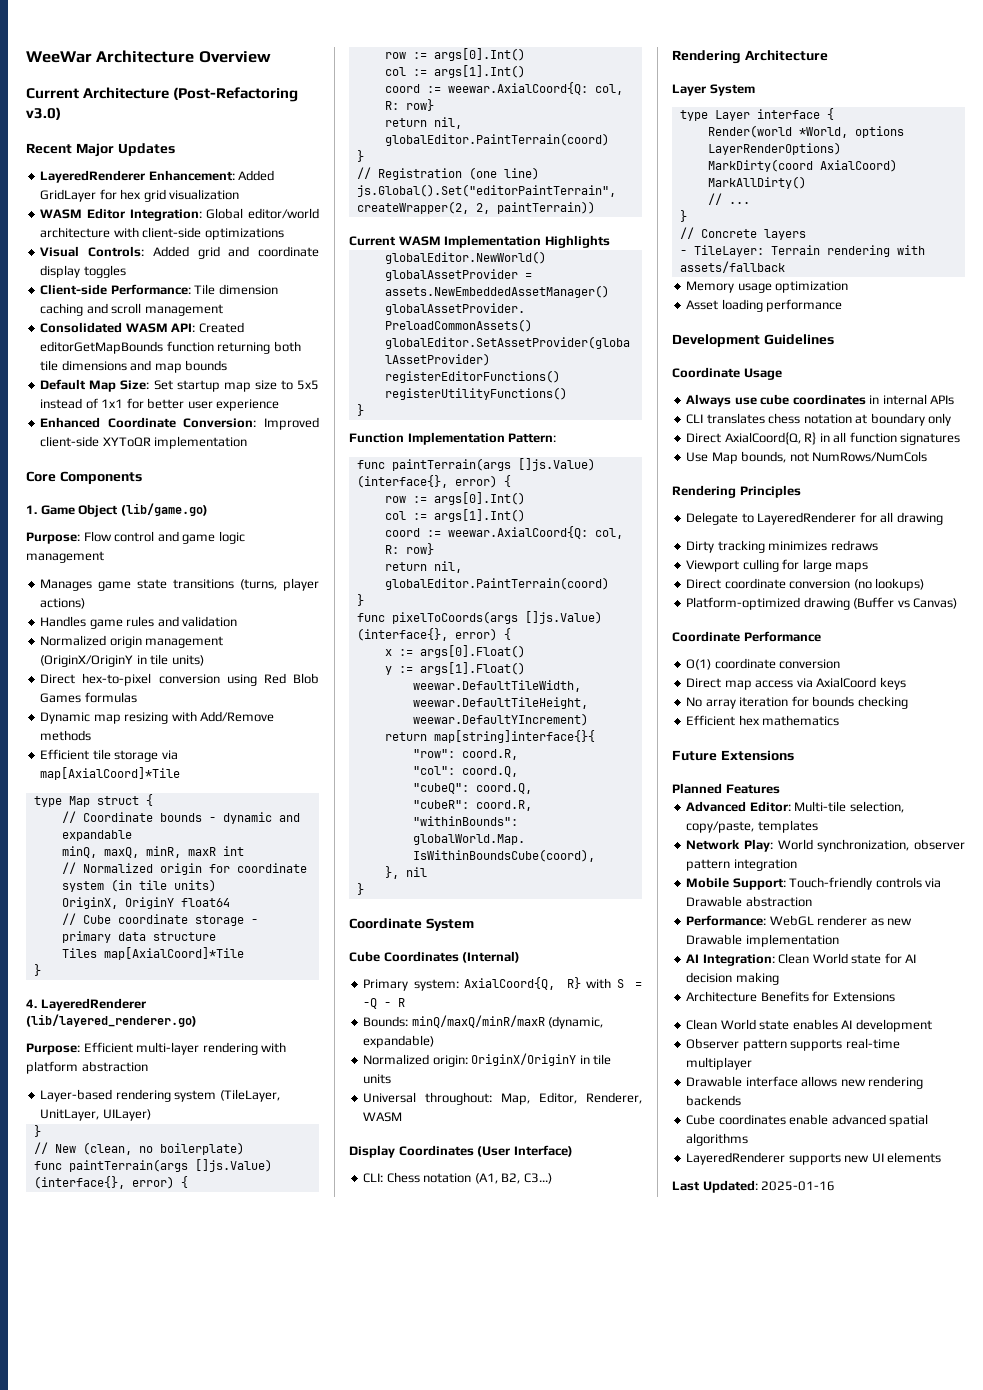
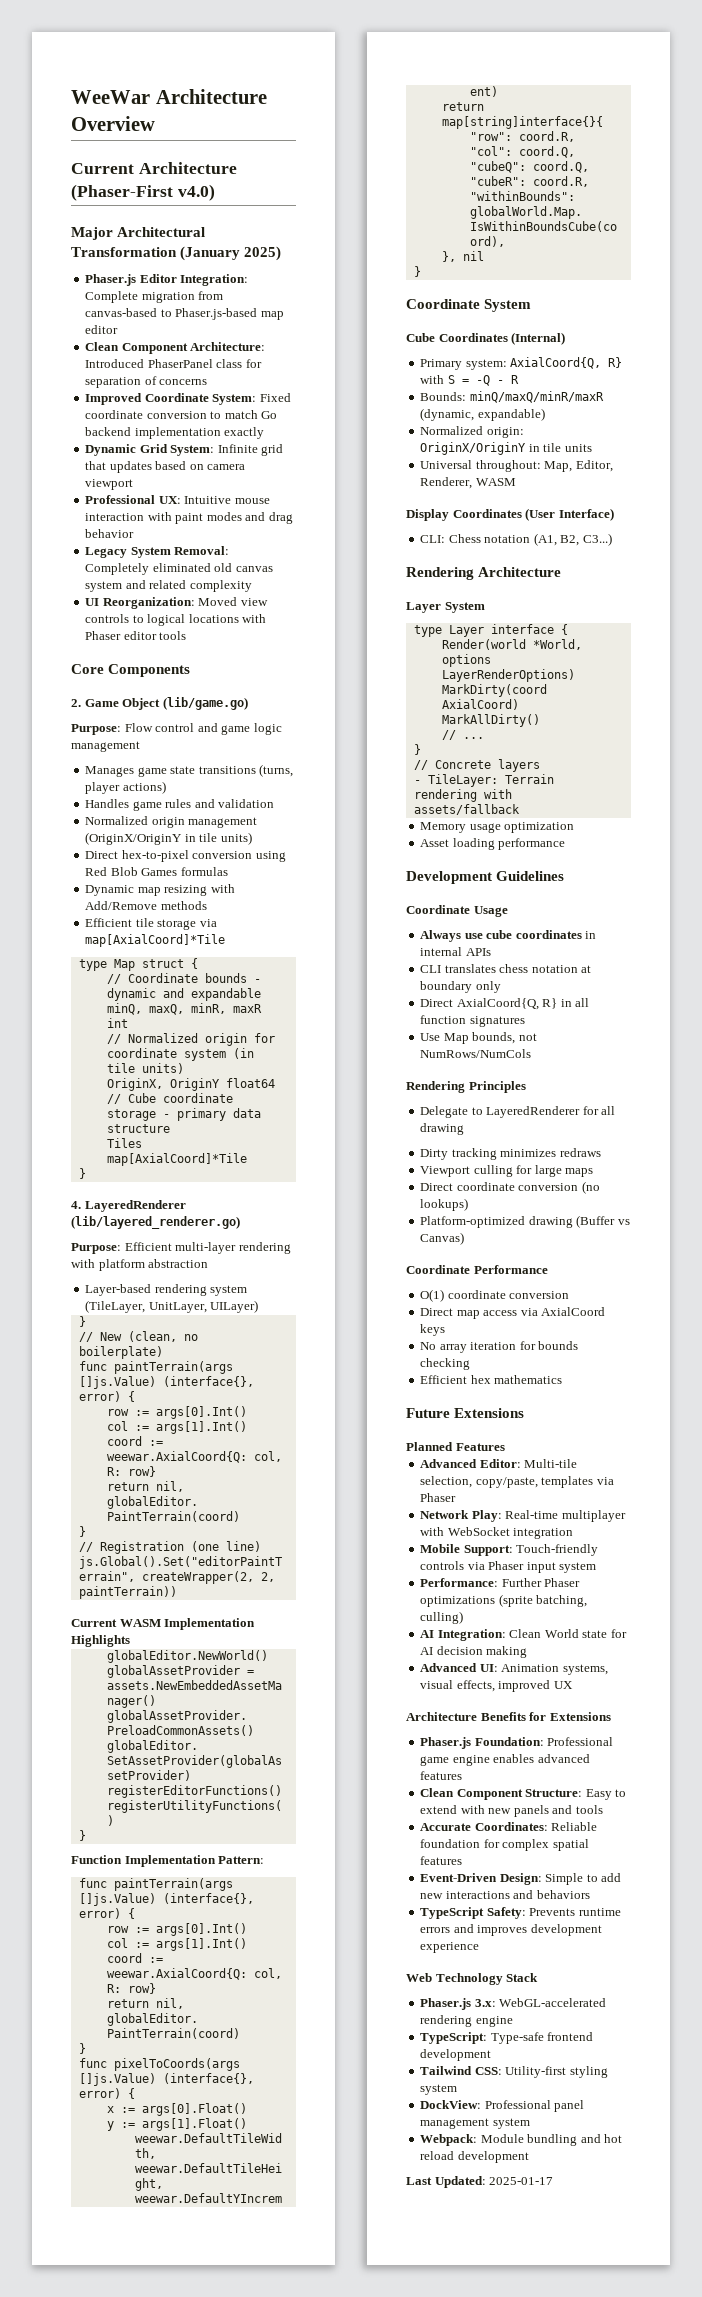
[173,87,299,102] [26,107,61,120] [26,143,175,157] [40,170,275,183] [40,189,240,202] [40,208,319,221] [40,227,284,240] [40,246,319,259] [40,265,126,278] [40,284,278,295] [40,303,223,316] [40,322,244,333] [40,341,301,354] [40,360,228,373] [40,379,319,392] [40,398,280,411] [40,417,319,430] [40,436,248,449] (Post-Refactoring v3.0) // Recent Major Updates // LayeredRenderer Enhancement: Added GridLayer for hex grid visualization // WASM Editor Integration: Global editor/world architecture with client-side optimizations // Visual Controls: Added grid and coordinate display toggles // Client-side Performance: Tile dimension caching and scroll management // Consolidated WASM API: Created editorGetMapBounds function returning both tile dimensions and map bounds // Default Map Size: Set startup map size to 5x5 instead of 1x1 for better user experience // Enhanced Coordinate Conversion: Improved client-side XYToQR implementation -> [71,184,215,201] [71,227,206,240] [71,246,282,261] [85,274,249,286] [85,291,224,303] [85,308,284,320] [85,325,119,334] [85,342,266,354] [85,359,262,368] [85,376,208,388] [85,393,291,405] [85,410,278,419] [85,427,265,439] [85,444,284,456] [85,461,246,473] [85,479,134,490] [85,495,270,504] [85,512,293,524] [85,529,135,538] [85,546,230,558] [85,563,273,575] [85,580,252,592] [85,597,268,609] [85,614,267,626] [85,631,187,640] (Phaser-First v4.0) // Major Architectural Transformation (January 2025) // Phaser.js Editor Integration: Complete migration from canvas-based to Phaser.js-based map editor // Clean Component Architecture: Introduced PhaserPanel class for separation of concerns // Improved Coordinate System: Fixed coordinate conversion to match Go backend implementation exactly // Dynamic Grid System: Infinite grid that updates based on camera viewport // Professional UX: Intuitive mouse interaction with paint modes and drag behavior // Legacy System Removal: Completely eliminated old canvas system and related complexity // UI Reorganization: Moved view controls to logical locations with Phaser editor tools
[26,505,37,514] 1. -> [71,699,81,707] 2.
(818, 826) none -> [596,1477,614,1485] [420,1493,457,1502] via Phaser
[777,839,965,852] [686,859,731,871] World synchronization, observer pattern -> [505,1510,626,1522] [420,1527,510,1536] Real-time multiplayer with WebSocket
[686,896,812,907] [686,915,913,926] [686,934,839,947] Drawable abstraction // Performance: WebGL renderer as new Drawable implementation -> [488,1561,597,1573] [420,1578,581,1587] [420,1594,588,1607] [420,1611,464,1624] Phaser input system // Performance: Further Phaser optimizations (sprite batching, culling)
[686,991,895,1002] [686,1019,932,1032] [686,1038,900,1051] [686,1057,753,1070] [686,1076,924,1089] [686,1095,742,1106] [686,1114,929,1127] [686,1133,749,1146] [686,1152,942,1165] Architecture Benefits for Extensions // Clean World state enables AI development // Observer pattern supports real-time multiplayer // Drawable interface allows new rendering backends // Cube coordinates enable advanced spatial algorithms // LayeredRenderer supports new UI elements -> [420,1663,608,1675] [420,1680,573,1692] [406,1712,611,1721] [420,1737,614,1749] [420,1754,590,1766] [420,1771,463,1780] [420,1788,627,1800] [420,1805,603,1817] [420,1822,598,1831] [420,1839,589,1851] [420,1856,463,1865] [420,1873,622,1885] [420,1890,590,1899] [420,1907,621,1919] [420,1924,602,1936] [420,1942,480,1953] [406,1973,539,1985] [420,1998,607,2010] [420,2015,513,2027] [420,2032,594,2044] [420,2049,492,2061] [420,2066,608,2078] [420,2084,458,2095] [420,2100,585,2112] [420,2118,530,2129] [420,2134,623,2146] [420,2151,529,2163] Advanced UI: Animation systems, visual effects, improved UX // Architecture Benefits for Extensions // Phaser.js Foundation: Professional game engine enables advanced features // Clean Component Structure: Easy to extend with new panels and tools // Accurate Coordinates: Reliable foundation for complex spatial features // Event-Driven Design: Simple to add new interactions and behaviors // TypeScript Safety: Prevents runtime errors and improves development experience // Web Technology Stack // Phaser.js 3.x: WebGL-accelerated rendering engine // TypeScript: Type-safe frontend development // Tailwind CSS: Utility-first styling system // DockView: Professional panel management system // Webpack: Module bundling and hot reload development
[761,1181,836,1191] 2025-01-16 -> [489,2177,554,2185] 2025-01-17

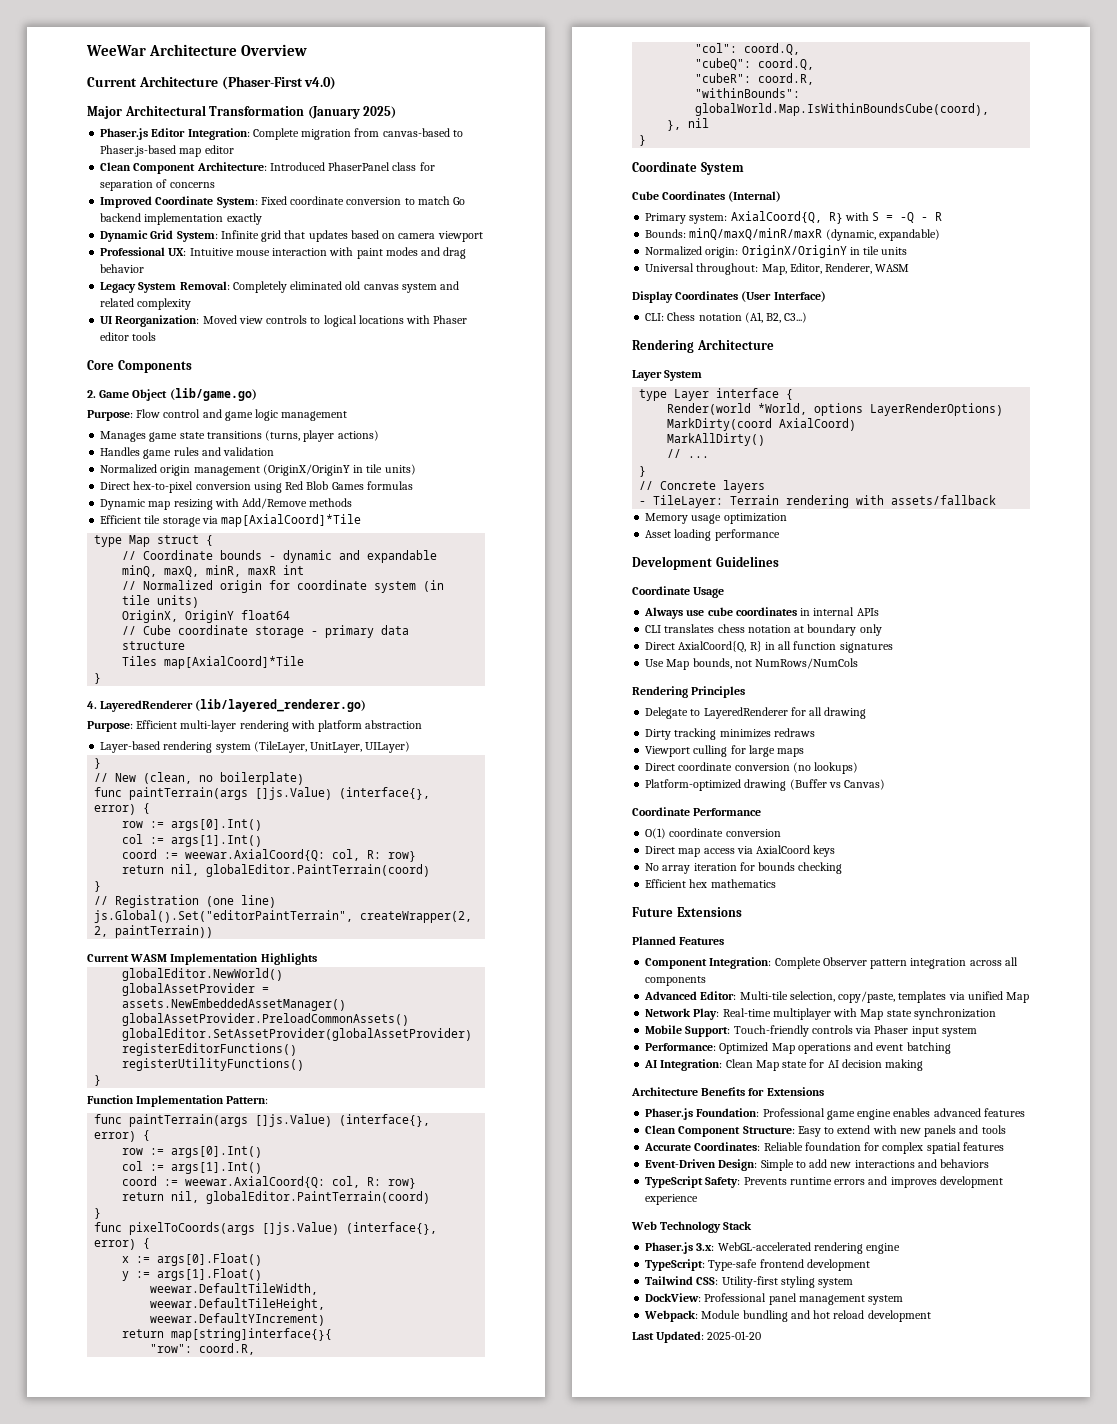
(505, 1447) none -> [645,957,1018,969] [645,976,707,986] // Component Integration: Complete Observer pattern integration across all components
[420,1493,457,1502] Phaser -> [967,991,1030,1003] unified Map
[447,1527,574,1539] WebSocket integration -> [860,1008,996,1020] Map state synchronization
[501,1578,581,1587] [420,1594,588,1607] [420,1611,464,1624] Further Phaser optimizations (sprite batching, culling) -> [719,1042,951,1054] Optimized Map operations and event batching
[544,1629,579,1638] World -> [755,1060,779,1071] Map
[420,1663,608,1675] [420,1680,573,1692] // Advanced UI: Animation systems, visual effects, improved UX -> (924, 1065) none
[489,2177,554,2185] 2025-01-17 -> [707,1331,762,1340] 2025-01-20

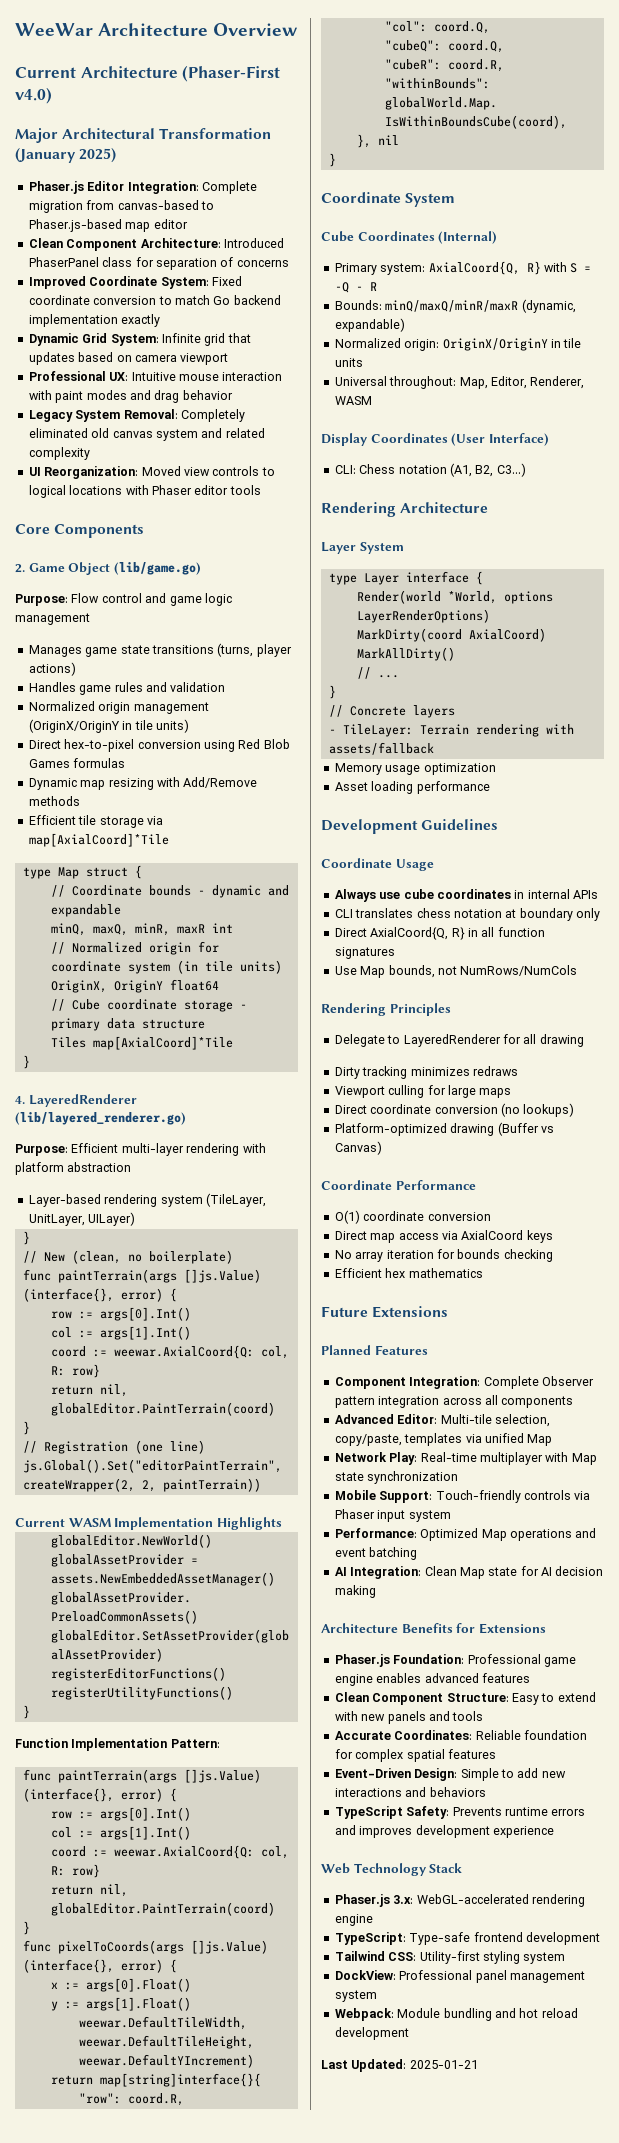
[707,1331,762,1340] 2025-01-20 -> [409,2060,478,2069] 2025-01-21

